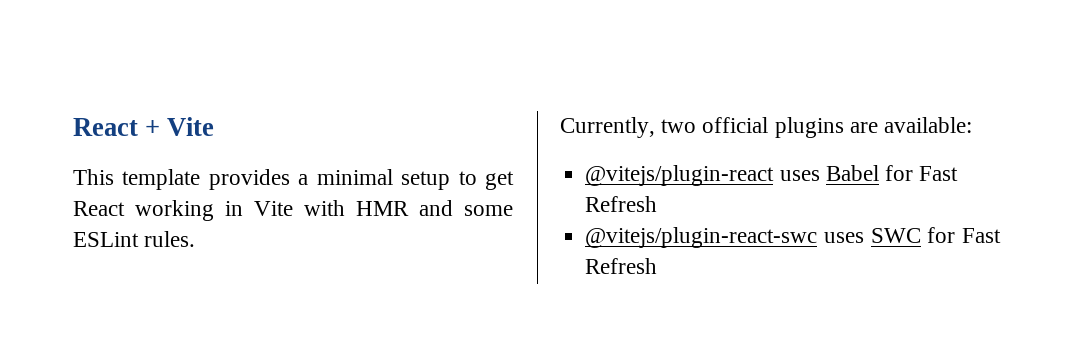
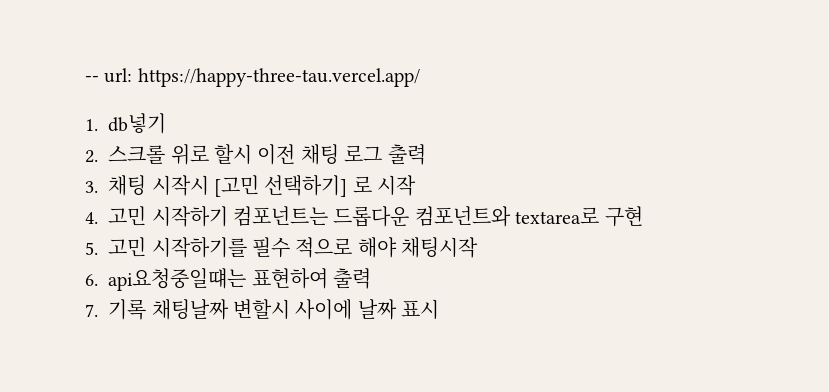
[73,117,215,136] [73,169,514,190] [73,200,513,221] [73,231,196,247] [560,117,973,138] [585,165,959,186] [585,196,658,212] [585,227,1001,248] [585,258,658,274] React + Vite // This template provides a minimal setup to get React working in Vite with HMR and some ESLint rules. // Currently, two official plugins are available: // @vitejs/plugin-react uses Babel for Fast Refresh // @vitejs/plugin-react-swc uses SWC for Fast Refresh -> [85,68,420,87] [85,113,167,134] [85,144,426,165] [85,175,417,197] [85,206,643,227] [85,237,479,258] [85,268,372,291] [85,299,440,320] -- url: https://happy-three-tau.vercel.app/ // 1. db넣기 // 2. 스크롤 위로 할시 이전 채팅 로그 출력 // 3. 채팅 시작시 [고민 선택하기] 로 시작 // 4. 고민 시작하기 컴포넌트는 드롭다운 컴포넌트와 textarea로 구현 // 5. 고민 시작하기를 필수 적으로 해야 채팅시작 // 6. api요청중일떄는 표현하여 출력 // 7. 기록 채팅날짜 변할시 사이에 날짜 표시

